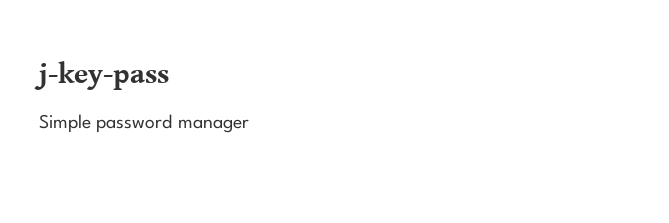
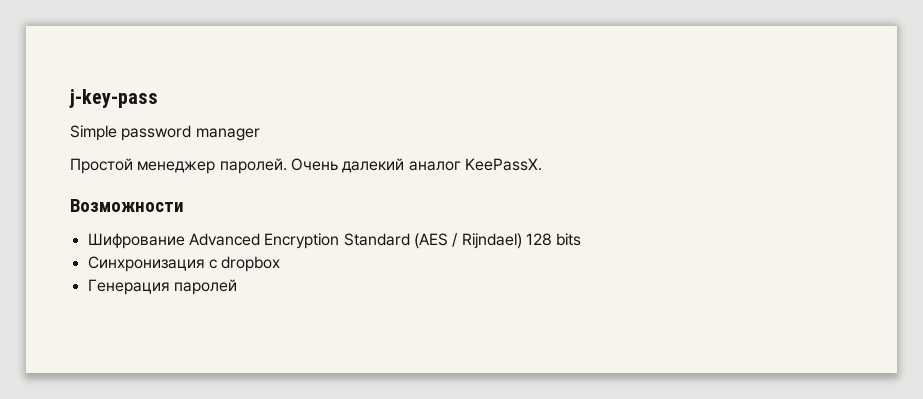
(249, 126) none -> [70,158,542,174] [70,199,184,212] [87,233,582,249] [87,256,281,272] [87,279,237,295] // Простой менеджер паролей. Очень далекий аналог KeePassX. // Возможности // Шифрование Advanced Encryption Standard (AES / Rijndael) 128 bits // Синхронизация с dropbox // Генерация паролей

